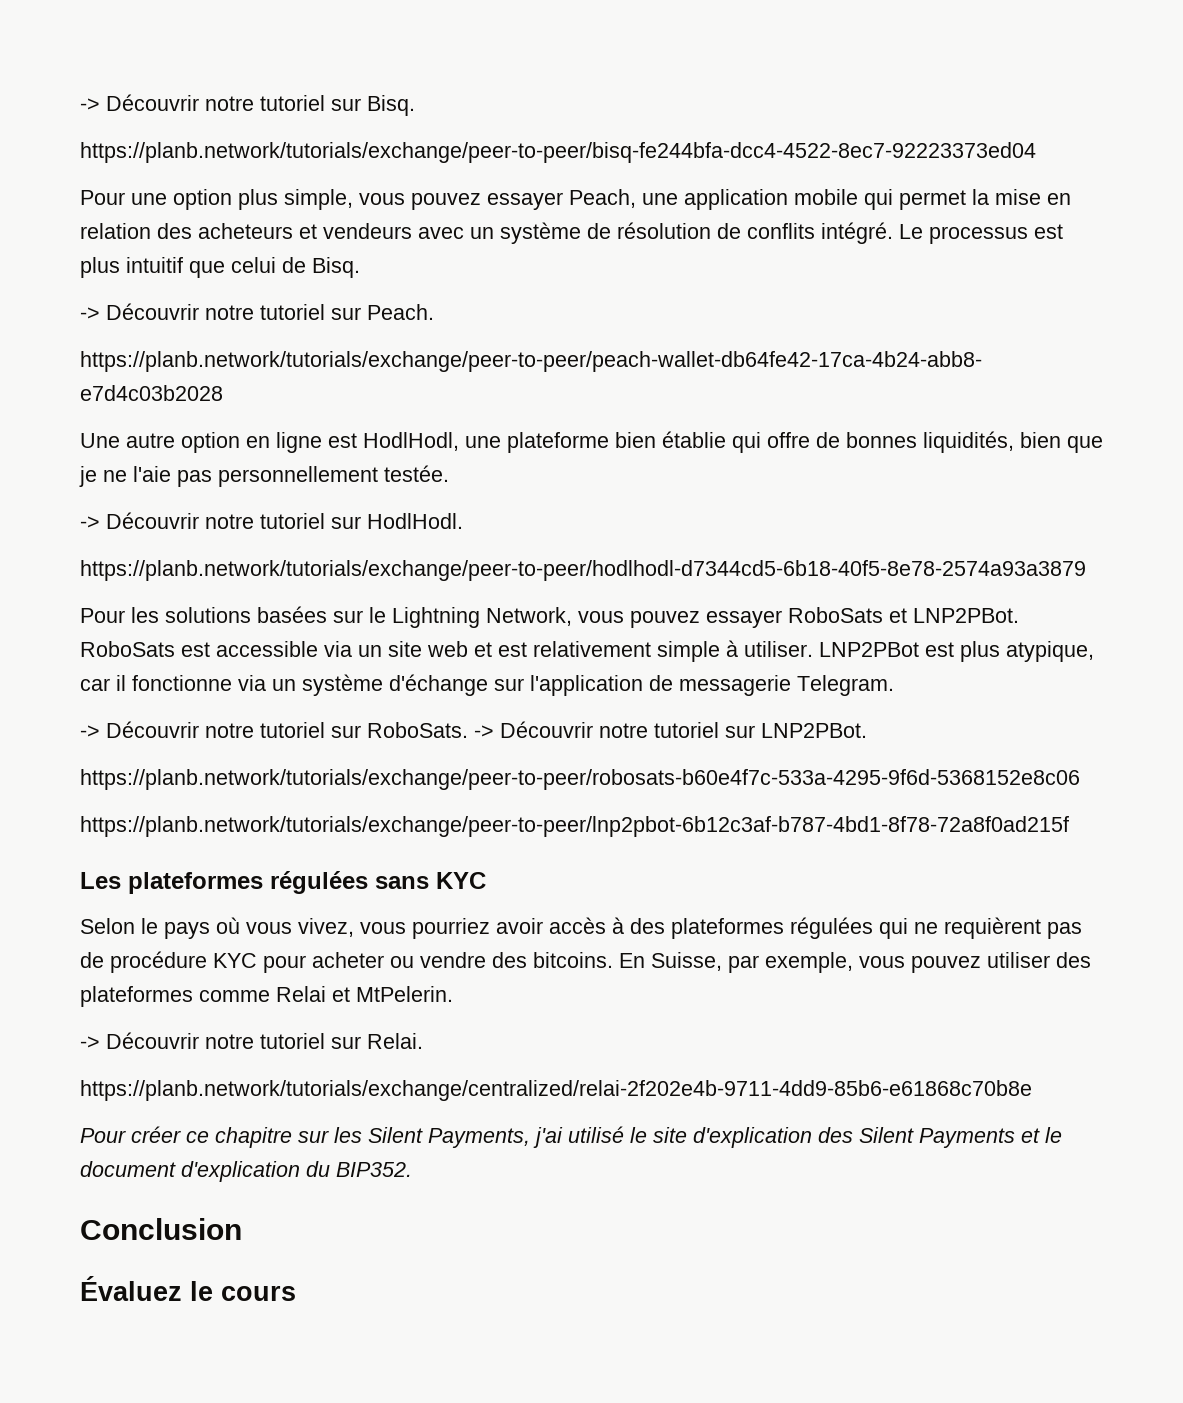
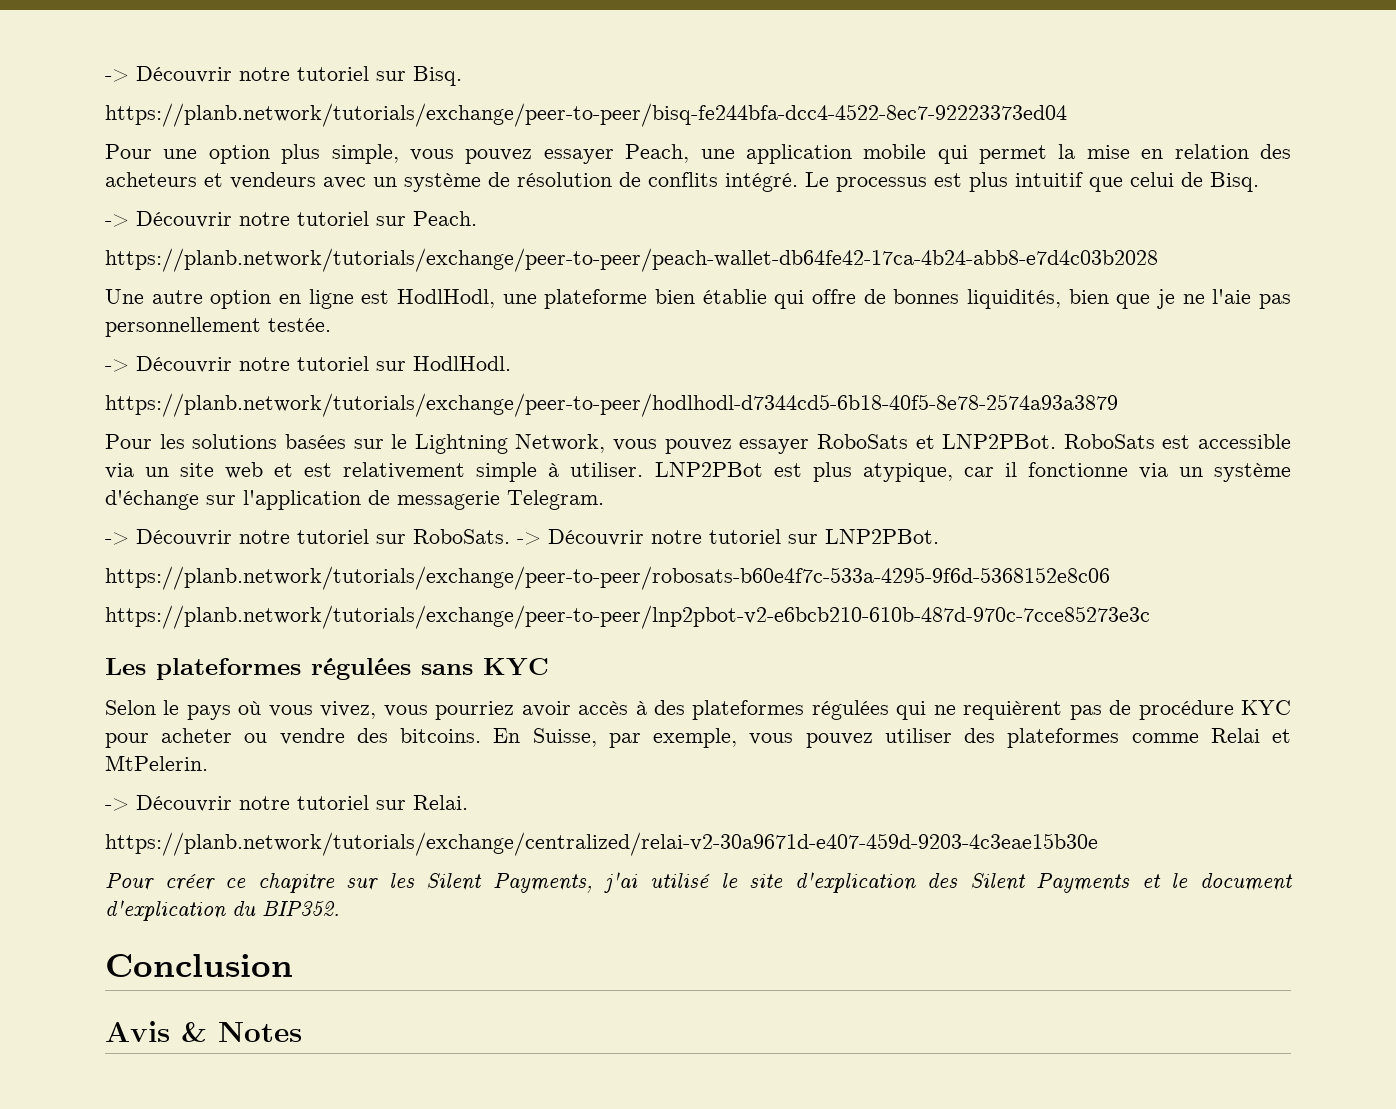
[80,816,1069,837] https://planb.network/tutorials/exchange/peer-to-peer/lnp2pbot-6b12c3af-b787-4bd1-8f78-72a8f0ad215f -> [105,605,1150,629] https://planb.network/tutorials/exchange/peer-to-peer/lnp2pbot-v2-e6bcb210-610b-487d-970c-7cce85273e3c
[80,1080,1032,1101] https://planb.network/tutorials/exchange/centralized/relai-2f202e4b-9711-4dd9-85b6-e61868c70b8e -> [105,832,1098,856] https://planb.network/tutorials/exchange/centralized/relai-v2-30a9671d-e407-459d-9203-4c3eae15b30e
[80,1276,296,1301] Évaluez le cours -> [105,1021,302,1042] Avis & Notes

